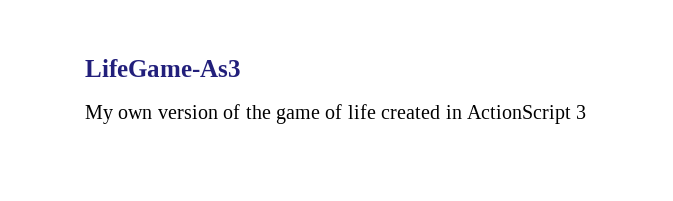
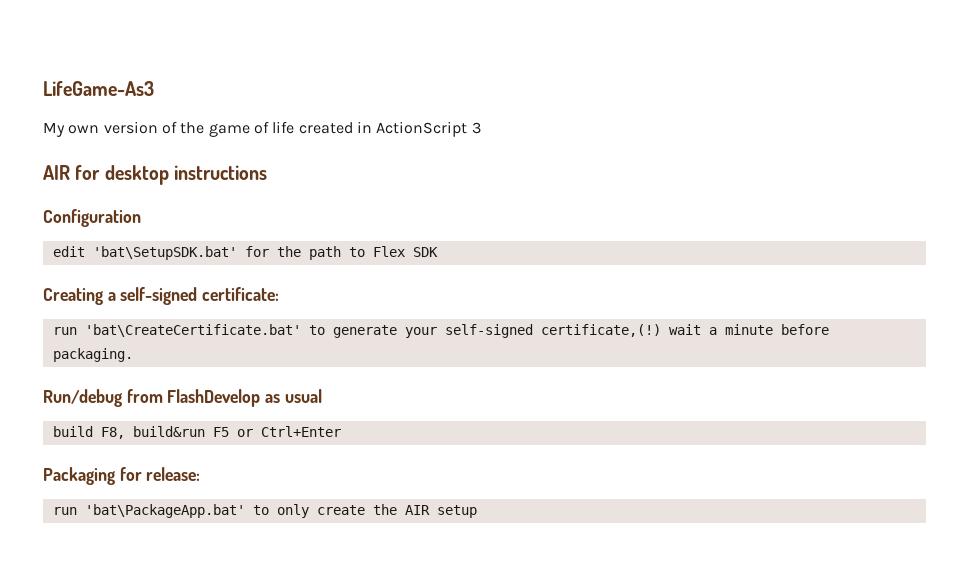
(587, 112) none -> [43,165,267,185] [43,209,141,227] [52,246,438,260] [43,287,280,305] [52,324,829,338] [52,348,133,362] [43,389,322,407] [52,426,341,439] [43,467,201,485] [52,504,477,518] // AIR for desktop instructions // Configuration // edit 'bat\SetupSDK.bat' for the path to Flex SDK // Creating a self-signed certificate: // run 'bat\CreateCertificate.bat' to generate your self-signed certificate,(!) wait a minute before packaging. // Run/debug from FlashDevelop as usual // build F8, build&run F5 or Ctrl+Enter // Packaging for release: // run 'bat\PackageApp.bat' to only create the AIR setup

